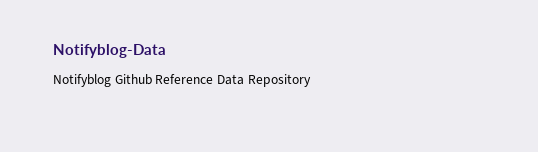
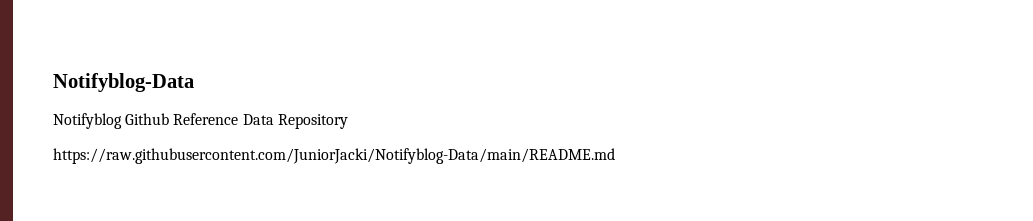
(311, 80) none -> [53,148,615,164] // https://raw.githubusercontent.com/JuniorJacki/Notifyblog-Data/main/README.md

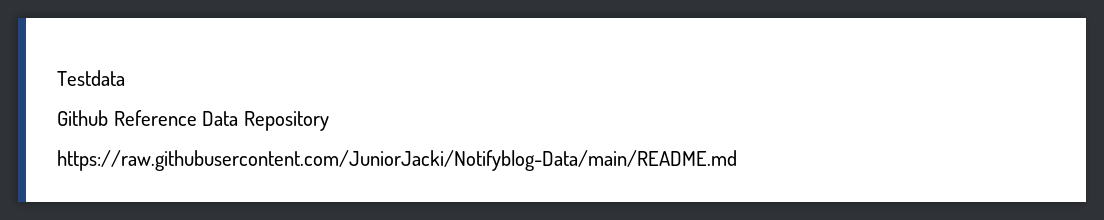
[53,73,194,92] [53,113,122,129] Notifyblog-Data // Notifyblog -> [57,70,125,86] Testdata //

